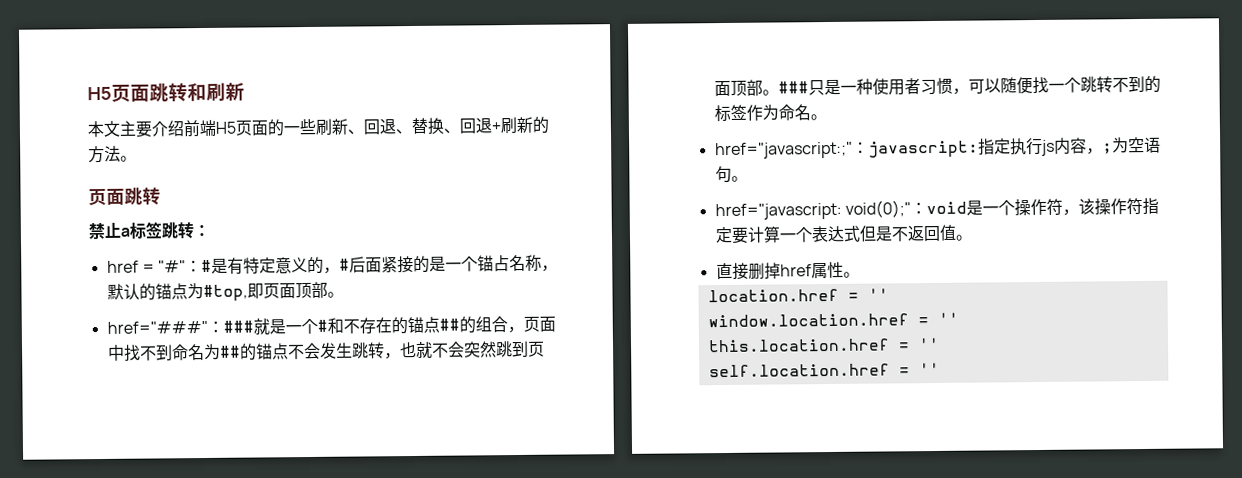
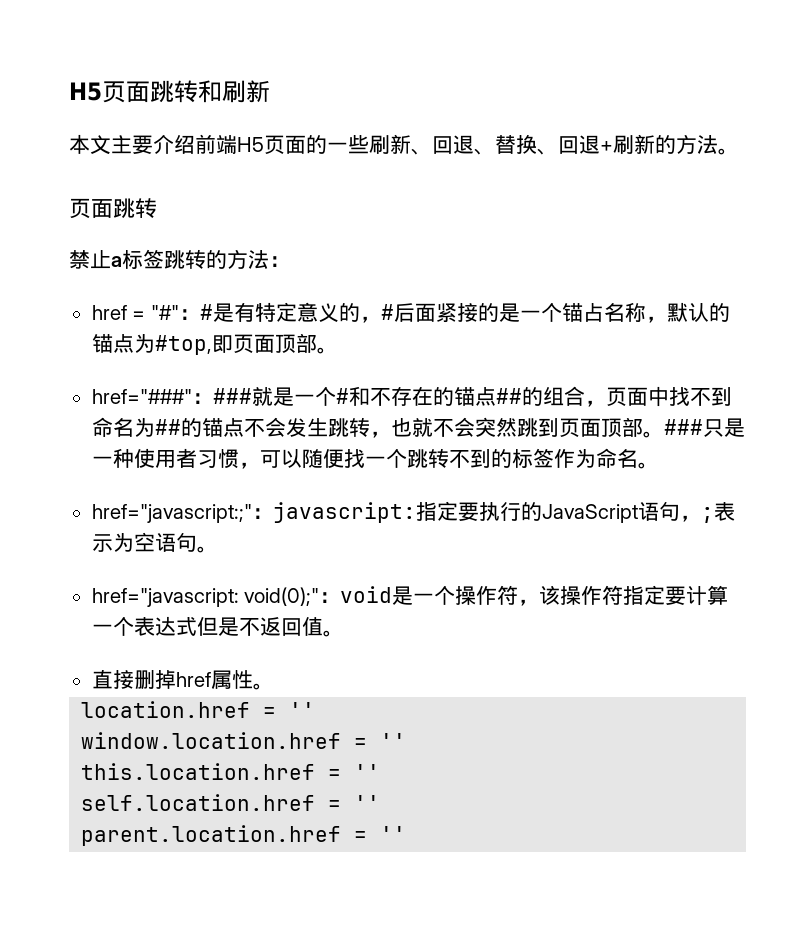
(194, 231) none -> [206,249,269,269] 的方法
[1009,137,1113,156] 执行js内容，; -> [457,501,735,523] [91,534,113,552] 要执行的JavaScript语句，;表示
(940, 369) none -> [81,825,407,846] // parent.location.href = ''

